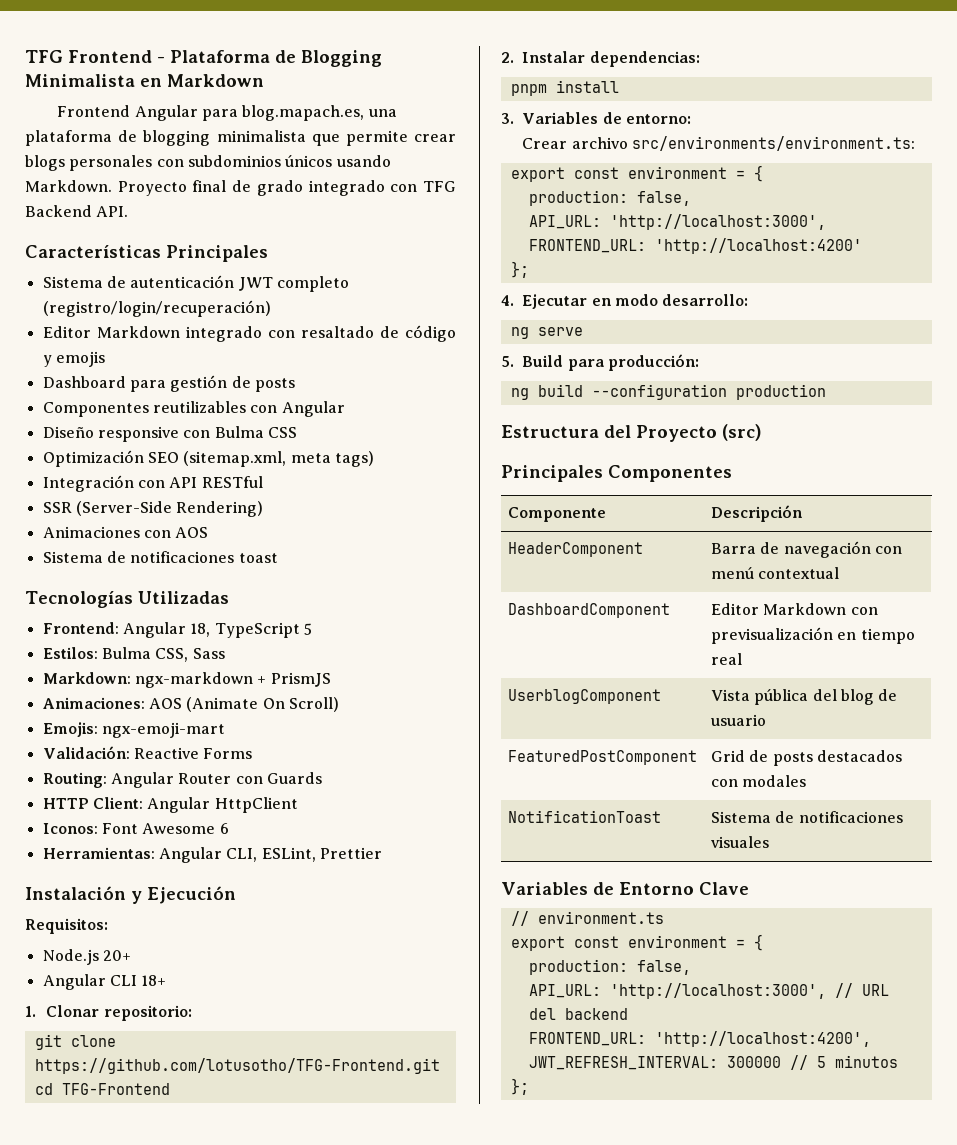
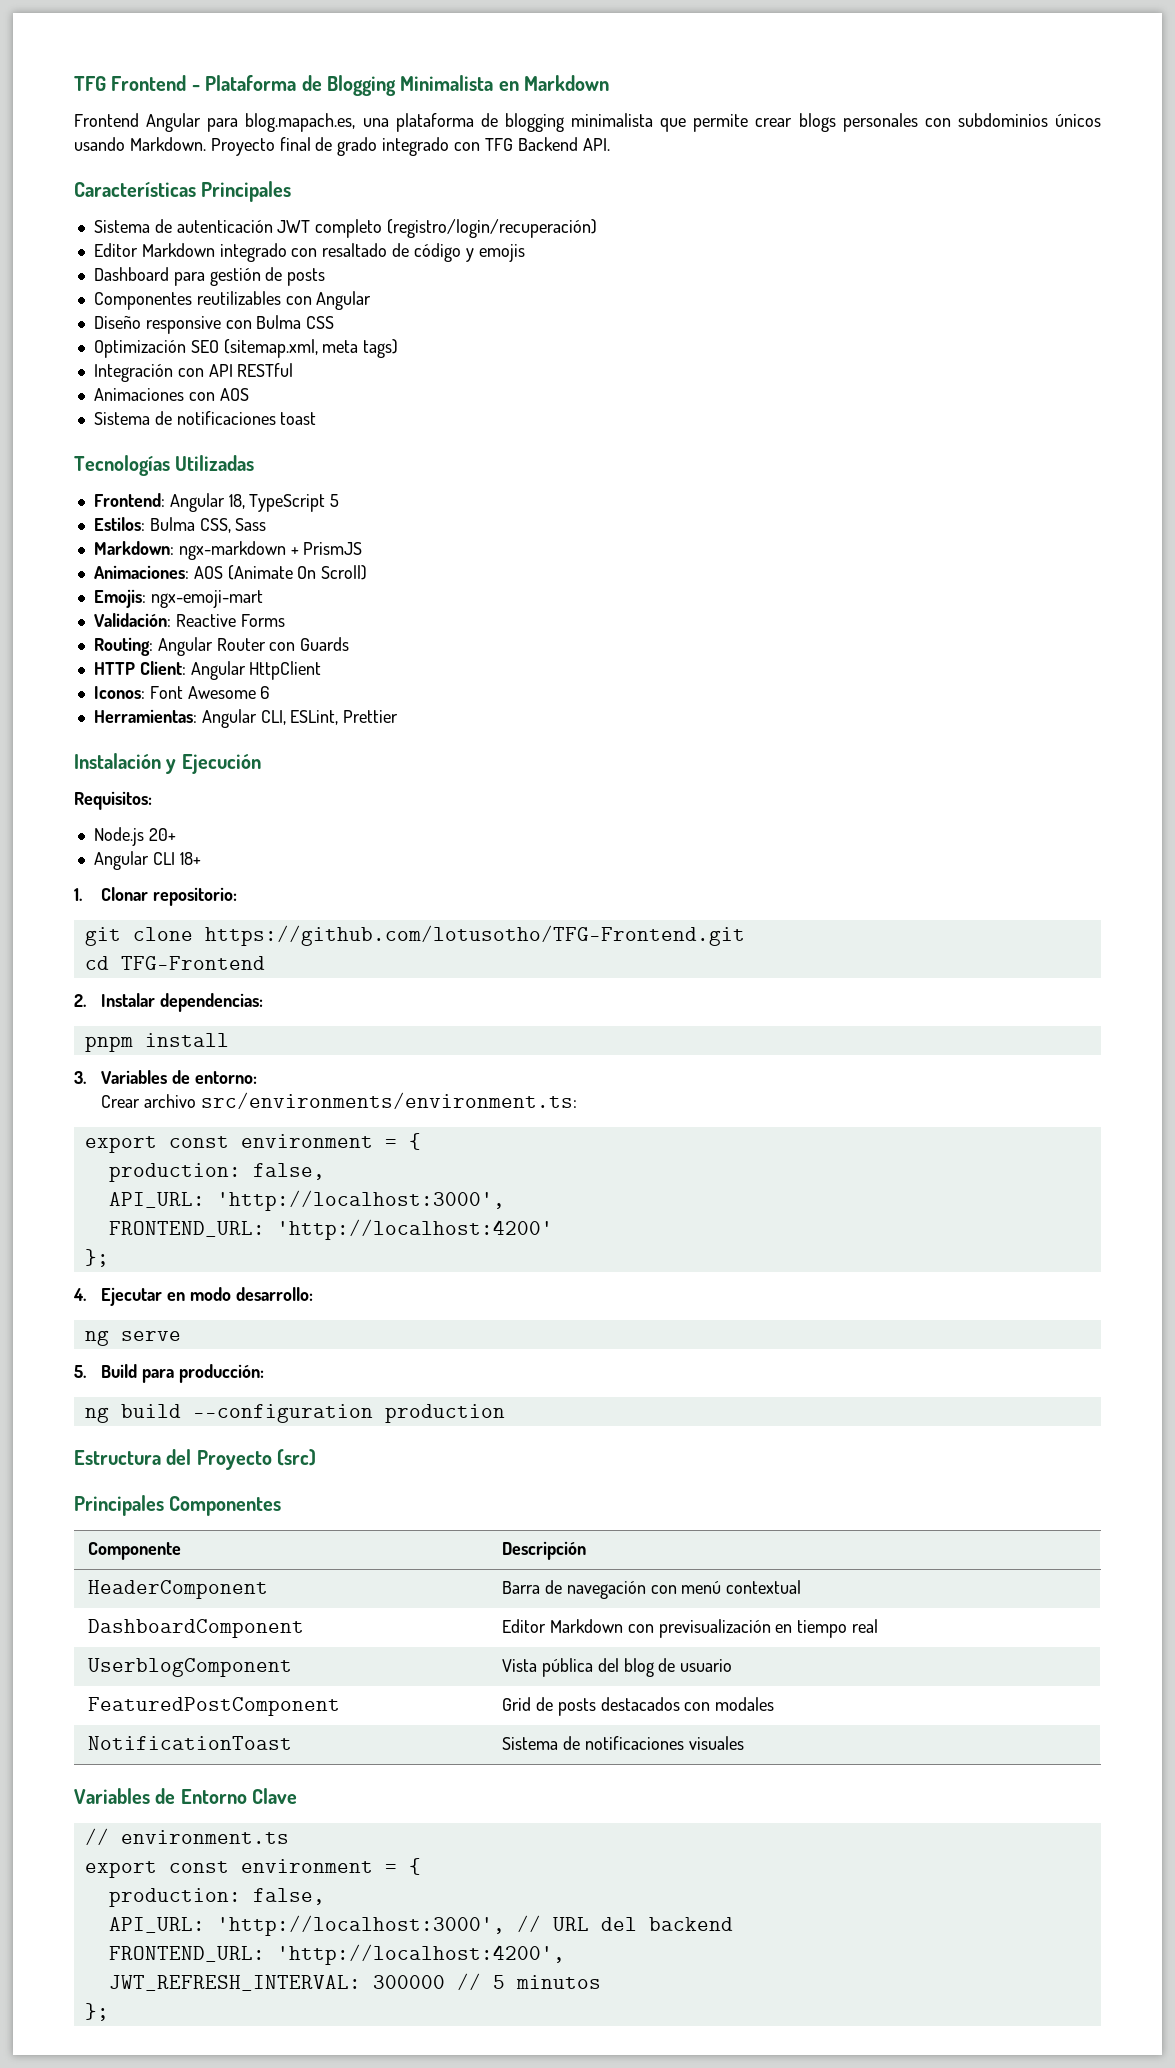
[42,501,264,517] // SSR (Server-Side Rendering) -> (294, 370) none

